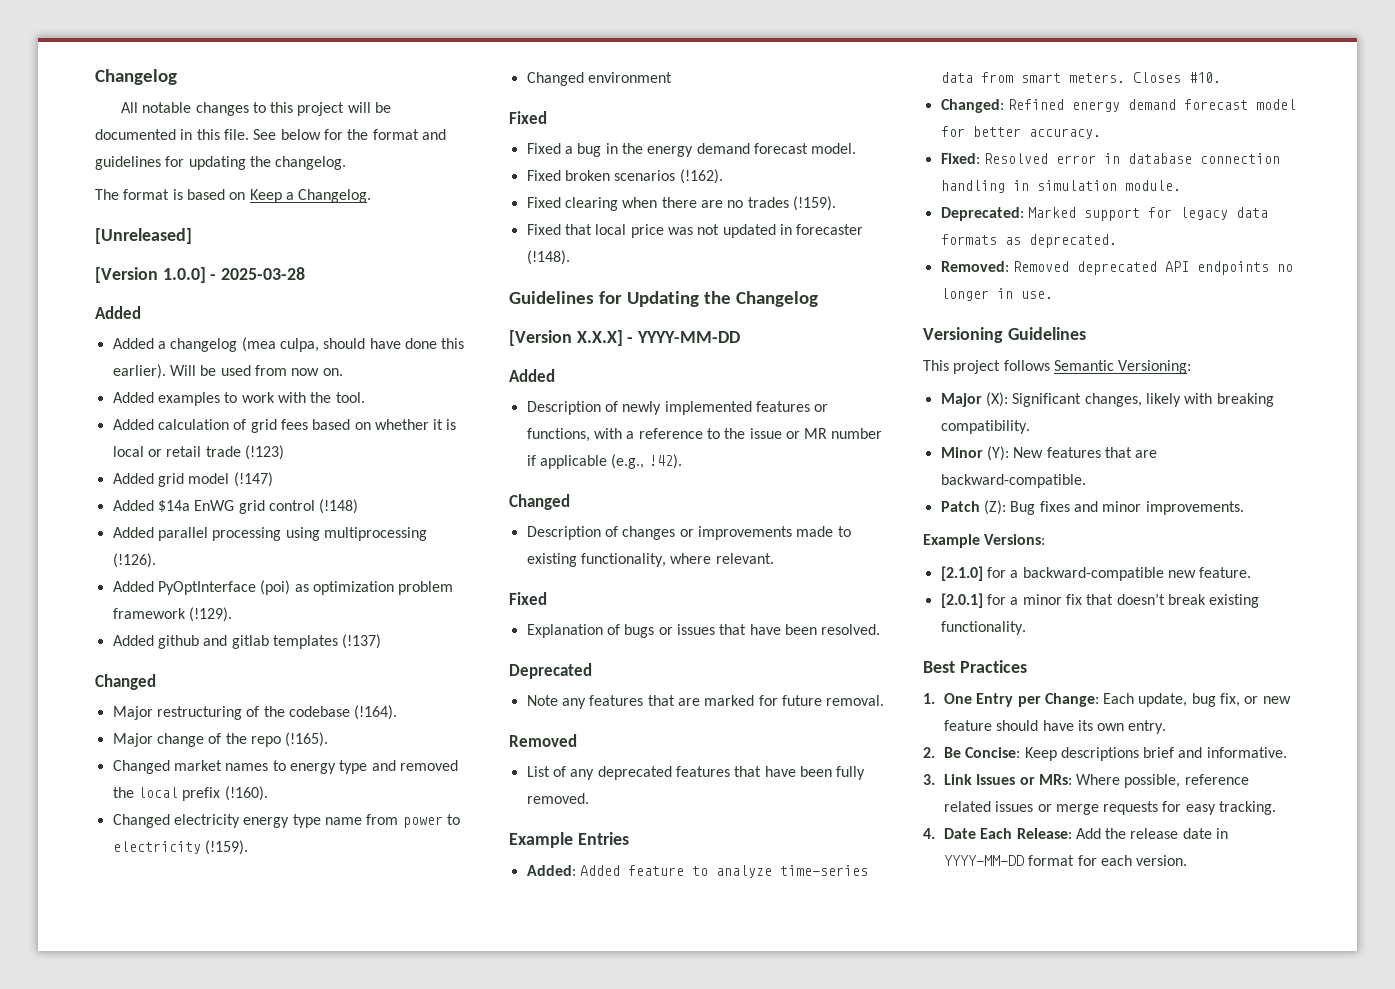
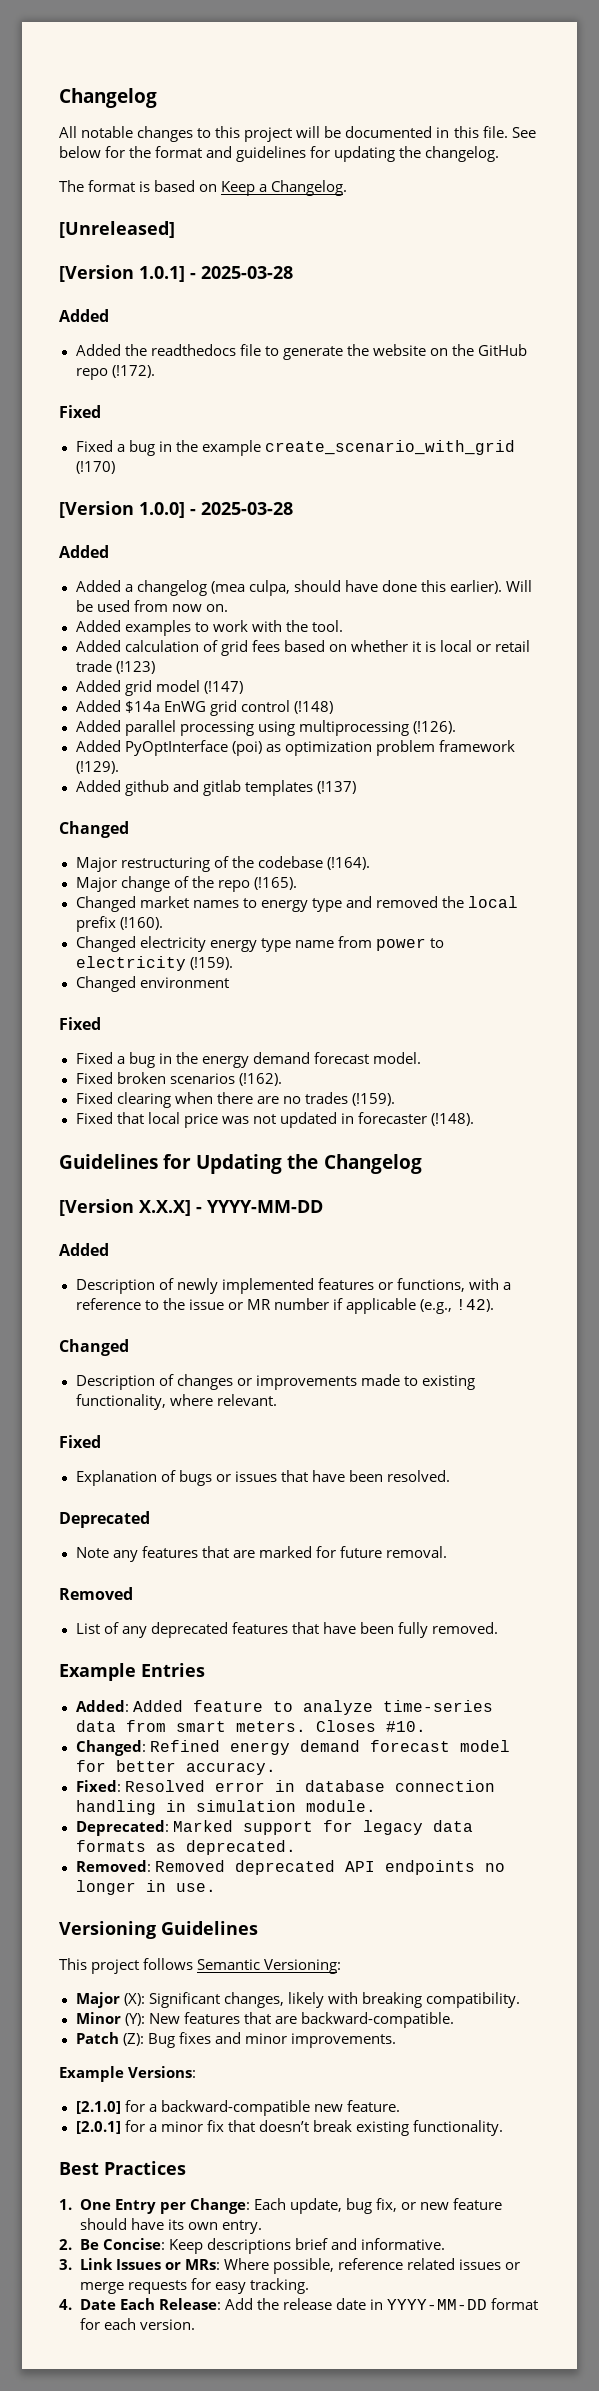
(192, 236) none -> [59,265,293,282] [59,309,109,322] [75,344,527,360] [75,365,155,380] [59,405,101,418] [75,440,515,456] [75,461,115,474] // [Version 1.0.1] - 2025-03-28 // Added // Added the readthedocs file to generate the website on the GitHub repo (!172). // Fixed // Fixed a bug in the example create_scenario_with_grid (!170)

